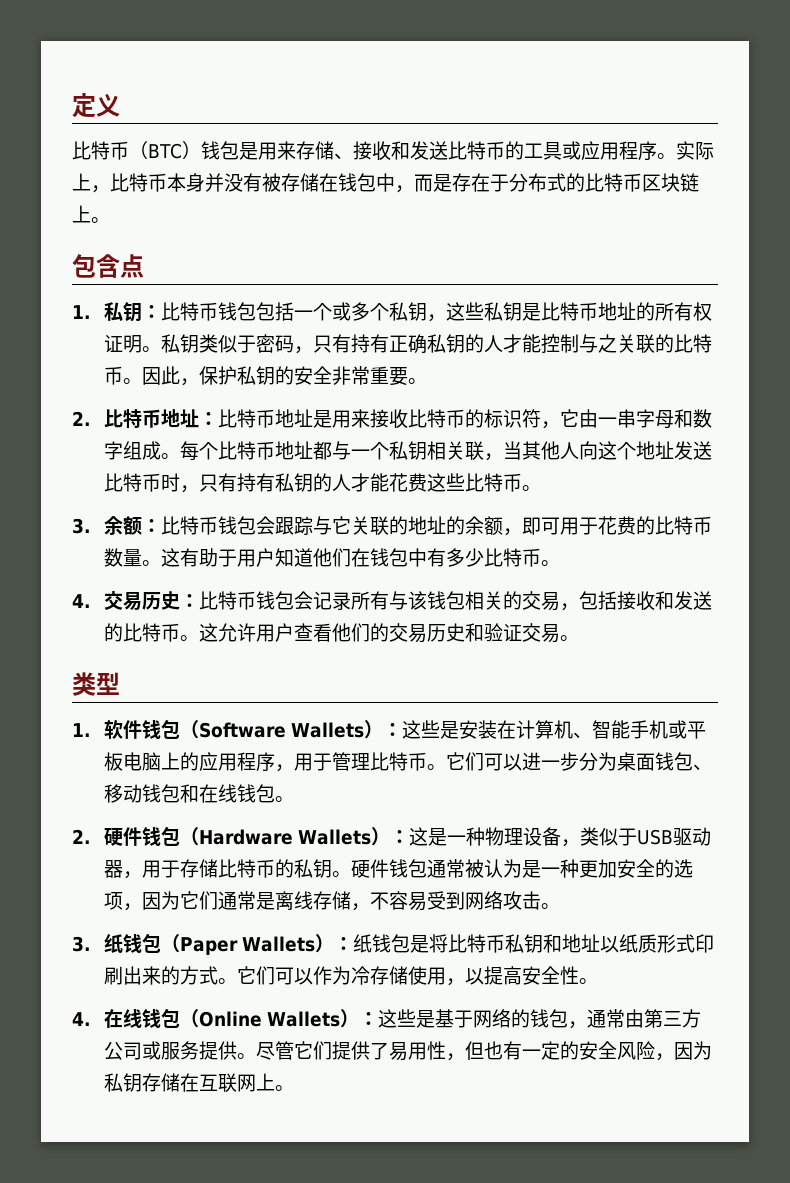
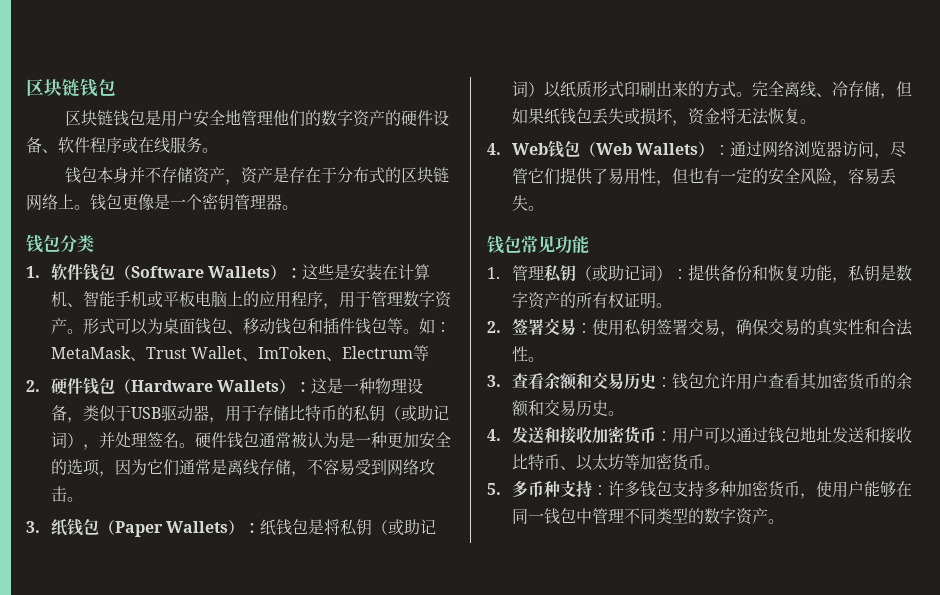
[72,93,120,118] [72,141,714,161] [72,173,699,193] [72,205,110,223] [72,254,144,278] [72,302,713,322] [104,334,713,354] [104,366,428,386] [72,409,713,429] [104,441,713,461] [104,473,542,493] [72,516,713,536] [104,548,561,567] [72,591,713,611] [104,623,580,643] [72,672,120,696] 定义 // 比特币（BTC）钱包是用来存储、接收和发送比特币的工具或应用程序。实际上，比特币本身并没有被存储在钱包中，而是存在于分布式的比特币区块链上。 // 包含点 // 1.私钥：比特币钱包包括一个或多个私钥，这些私钥是比特币地址的所有权证明。私钥类似于密码，只有持有正确私钥的人才能控制与之关联的比特币。因此，保护私钥的安全非常重要。 // 2.比特币地址：比特币地址是用来接收比特币的标识符，它由一串字母和数字组成。每个比特币地址都与一个私钥相关联，当其他人向这个地址发送比特币时，只有持有私钥的人才能花费这些比特币。 // 3.余额：比特币钱包会跟踪与它关联的地址的余额，即可用于花费的比特币数量。这有助于用户知道他们在钱包中有多少比特币。 // 4.交易历史：比特币钱包会记录所有与该钱包相关的交易，包括接收和发送的比特币。这允许用户查看他们的交易历史和验证交易。 // 类型 -> [26,78,116,97] [64,109,449,127] [26,137,218,154] [64,167,449,185] [26,193,298,211] [26,234,94,253] 区块链钱包 // 区块链钱包是用户安全地管理他们的数字资产的硬件设备、软件程序或在线服务。 // 钱包本身并不存储资产，资产是存在于分布式的区块链网络上。钱包更像是一个密钥管理器。 // 钱包分类
[370,752,599,771] 比特币。它们可以进一步分 -> [402,291,452,308] [50,318,148,335] 数字资产。形式可以
[199,784,295,803] 在线钱包。 -> [322,317,451,335] [50,345,430,361] 插件钱包等。如：MetaMask、Trust Wallet、ImToken、Electrum等
(333, 868) none -> [384,405,449,422] [50,432,179,450] （或助记词），并处理签名
[448,934,601,953] 比特币私钥和地址 -> [340,519,437,536] [511,81,544,97] 私钥（或助记词）
[237,966,599,986] [72,1008,702,1029] [104,1041,257,1060] 它们可以作为冷存储使用，以提高安全性。 // 4.在线钱包（Online Wallets）：这些是基于网络的钱包，通常由第三方公司或服务提供。 -> [751,81,912,99] [511,108,816,126] [487,140,891,159] 完全离线、冷存储，但如果纸钱包丢失或损坏，资金将无法恢复。 // 4. Web钱包（Web Wallets）：通过网络浏览器访问，
[674,1041,713,1060] [104,1073,276,1092] 因为私钥存储在互联网上 -> [847,168,896,185] [511,195,544,211] [487,235,589,254] [487,264,912,283] [511,292,672,309] [487,318,913,337] [511,346,544,362] [487,372,912,390] [511,399,624,417] [487,426,912,444] [511,453,720,471] [487,480,912,499] [511,508,768,525] 容易丢失。 // 钱包常见功能 // 1.管理私钥（或助记词）：提供备份和恢复功能，私钥是数字资产的所有权证明。 // 2.签署交易：使用私钥签署交易，确保交易的真实性和合法性。 // 3.查看余额和交易历史：钱包允许用户查看其加密货币的余额和交易历史。 // 4.发送和接收加密货币：用户可以通过钱包地址发送和接收比特币、以太坊等加密货币。 // 5.多币种支持：许多钱包支持多种加密货币，使用户能够在同一钱包中管理不同类型的数字资产

